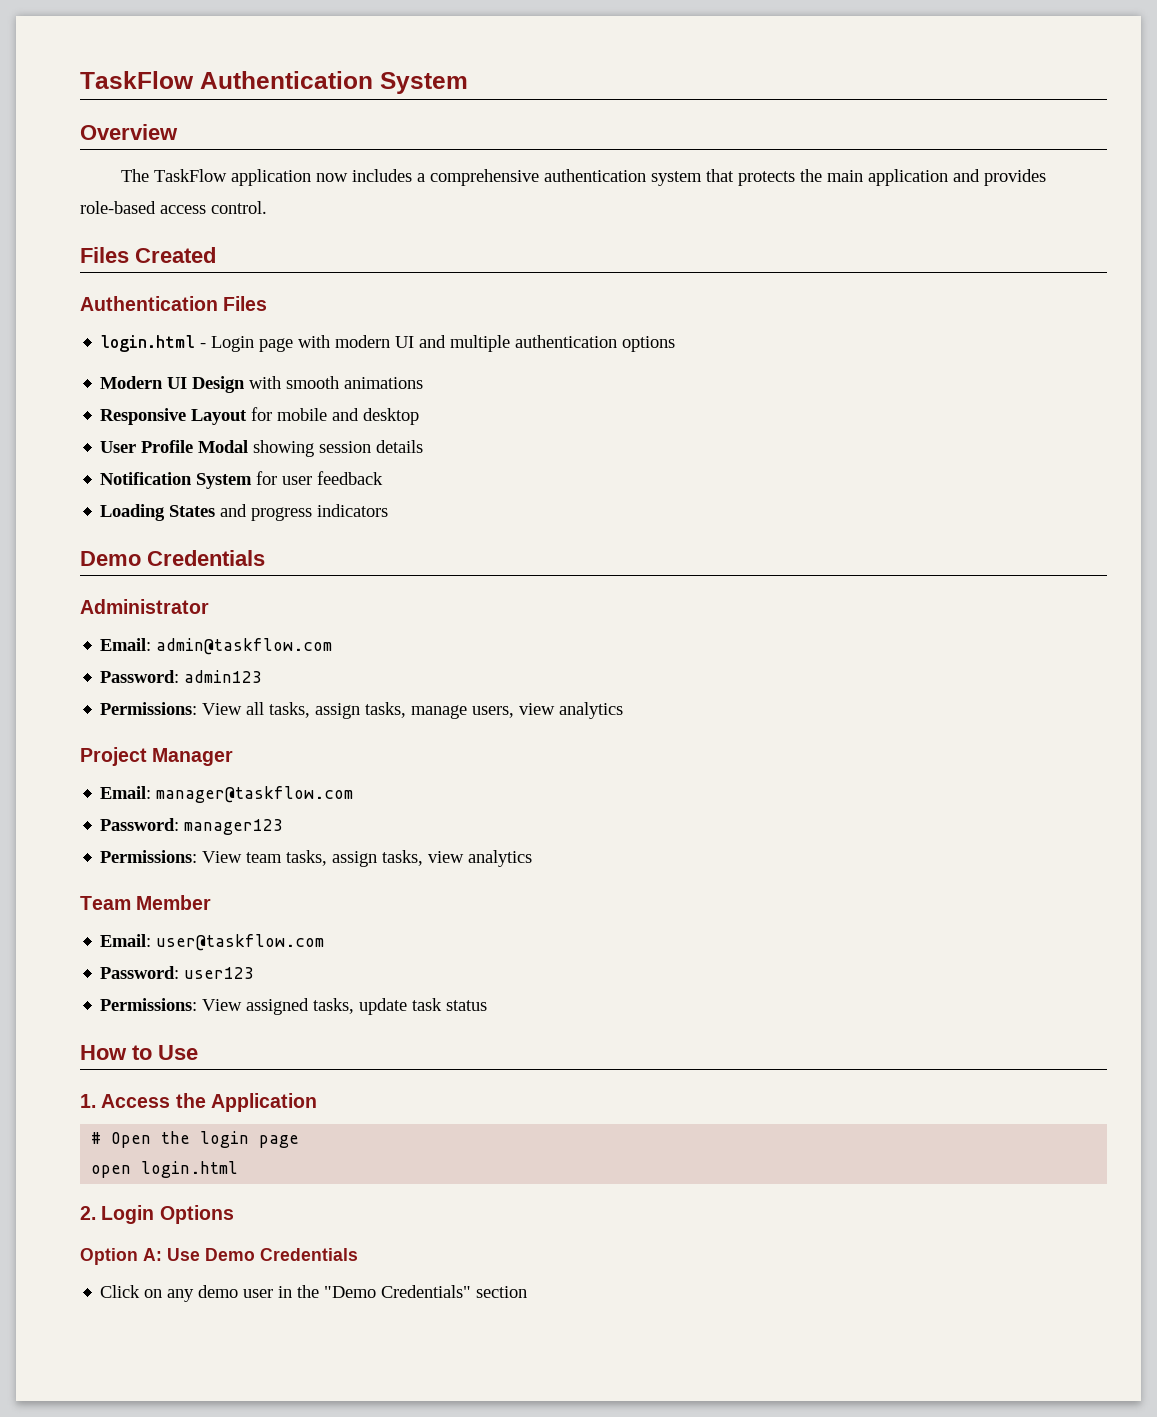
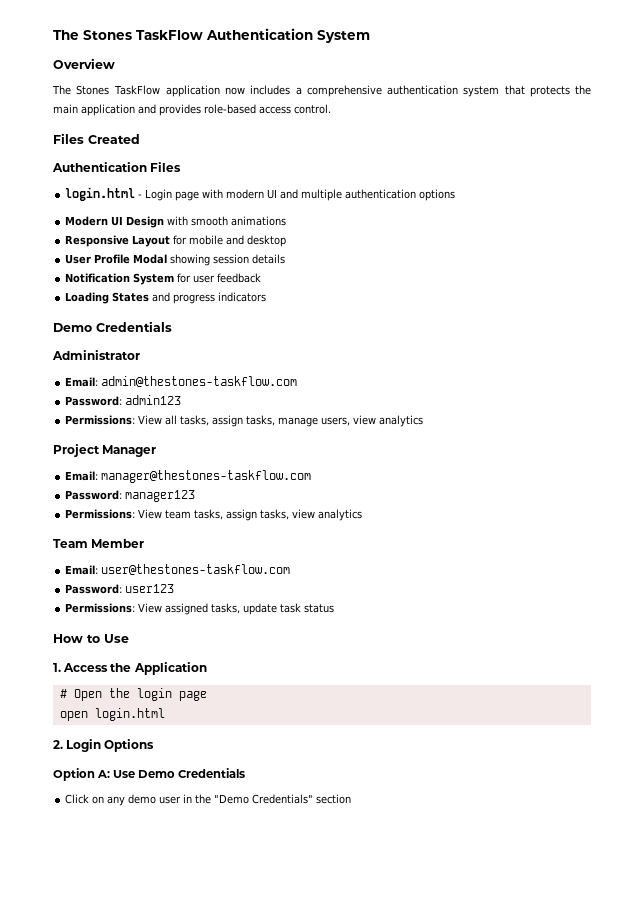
(80, 80) none -> [53,30,132,40] The Stones
(150, 175) none -> [76,85,110,95] Stones
[156,638,333,655] admin@taskflow.com -> [101,376,298,387] admin@thestones-taskflow.com
[156,786,354,803] manager@taskflow.com -> [101,470,312,483] manager@thestones-taskflow.com
[156,934,325,951] user@taskflow.com -> [101,564,291,575] user@thestones-taskflow.com

